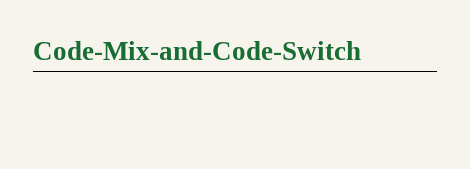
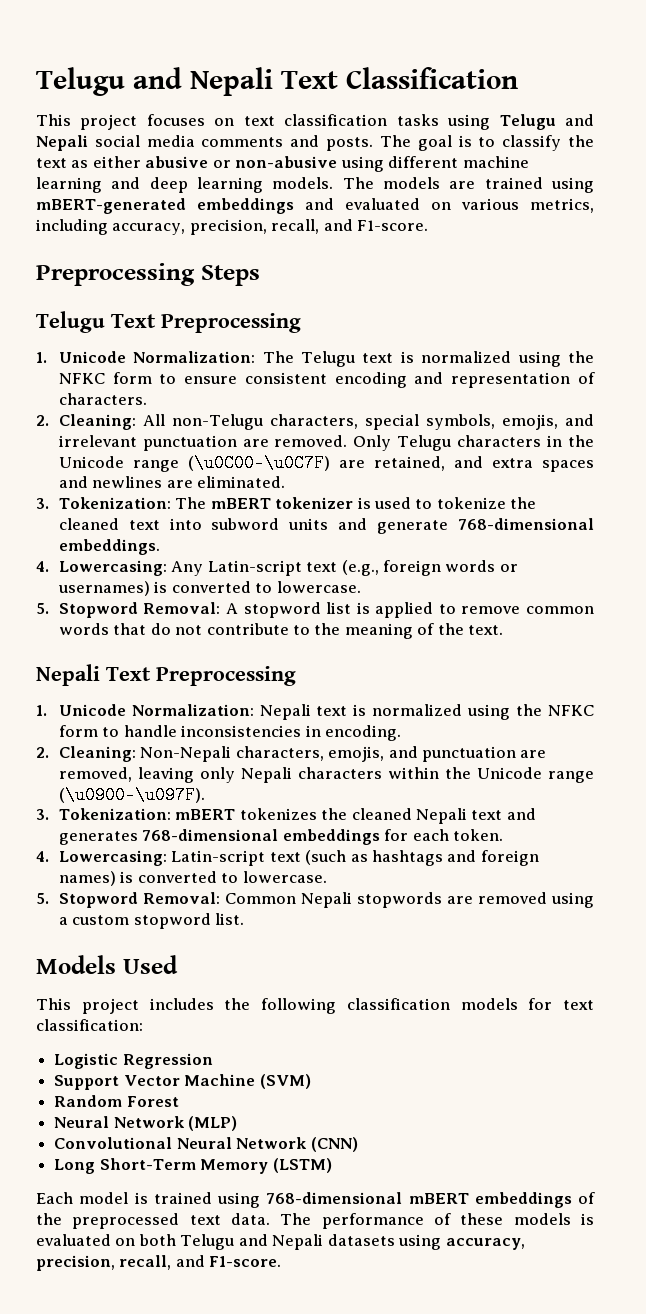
[33,41,361,60] Code-Mix-and-Code-Switch -> [36,67,518,96] [36,114,594,130] [36,135,594,151] [36,156,529,172] [36,177,594,193] [36,198,594,214] [36,219,429,235] [36,263,260,286] [36,311,301,333] [36,351,594,367] [58,372,595,388] [58,393,147,405] [36,414,595,430] [58,435,594,451] [58,454,594,472] [58,476,286,488] [36,497,537,509] [58,518,594,534] [58,539,160,555] [36,560,518,576] [57,581,361,596] [36,602,595,618] [58,623,504,639] [36,664,296,686] [36,704,594,720] [58,725,402,741] [36,746,547,762] [58,767,594,783] [58,786,205,804] [36,808,536,824] [58,829,504,845] [36,850,539,866] [58,871,327,886] [36,892,594,908] [58,913,245,929] [36,955,178,974] [36,998,594,1014] [36,1019,143,1031] [54,1053,213,1069] [54,1074,311,1090] [54,1095,179,1107] [54,1116,238,1131] [54,1137,358,1152] [54,1158,332,1174] [36,1192,595,1208] [36,1213,594,1229] [36,1234,525,1250] [36,1255,282,1271] Telugu and Nepali Text Classification // This project focuses on text classification tasks using Telugu and Nepali social media comments and posts. The goal is to classify the text as either abusive or non-abusive using different machine learning and deep learning models. The models are trained using mBERT-generated embeddings and evaluated on various metrics, including accuracy, precision, recall, and F1-score. // Preprocessing Steps // Telugu Text Preprocessing // 1. Unicode Normalization: The Telugu text is normalized using the NFKC form to ensure consistent encoding and representation of characters. // 2. Cleaning: All non-Telugu characters, special symbols, emojis, and irrelevant punctuation are removed. Only Telugu characters in the Unicode range (\u0C00-\u0C7F) are retained, and extra spaces and newlines are eliminated. // 3. Tokenization: The mBERT tokenizer is used to tokenize the cleaned text into subword units and generate 768-dimensional embeddings. // 4. Lowercasing: Any Latin-script text (e.g., foreign words or usernames) is converted to lowercase. // 5. Stopword Removal: A stopword list is applied to remove common words that do not contribute to the meaning of the text. // Nepali Text Preprocessing // 1. Unicode Normalization: Nepali text is normalized using the NFKC form to handle inconsistencies in encoding. // 2. Cleaning: Non-Nepali characters, emojis, and punctuation are removed, leaving only Nepali characters within the Unicode range (\u0900-\u097F). // 3. Tokenization: mBERT tokenizes the cleaned Nepali text and generates 768-dimensional embeddings for each token. // 4. Lowercasing: Latin-script text (such as hashtags and foreign names) is converted to lowercase. // 5. Stopword Removal: Common Nepali stopwords are removed using a custom stopword list. // Models Used // This project includes the following classification models for text classification: // Logistic Regression // Support Vector Machine (SVM) // Random Forest // Neural Network (MLP) // Convolutional Neural Network (CNN) // Long Short-Term Memory (LSTM) // Each model is trained using 768-dimensional mBERT embeddings of the preprocessed text data. The performance of these models is evaluated on both Telugu and Nepali datasets using accuracy, precision, recall, and F1-score.

